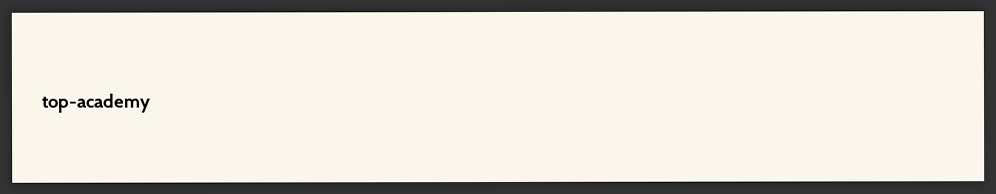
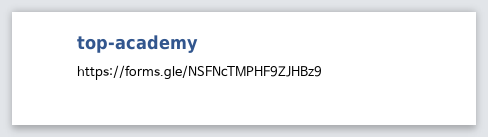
(151, 103) none -> [77,65,322,80] // https://forms.gle/NSFNcTMPHF9ZJHBz9

